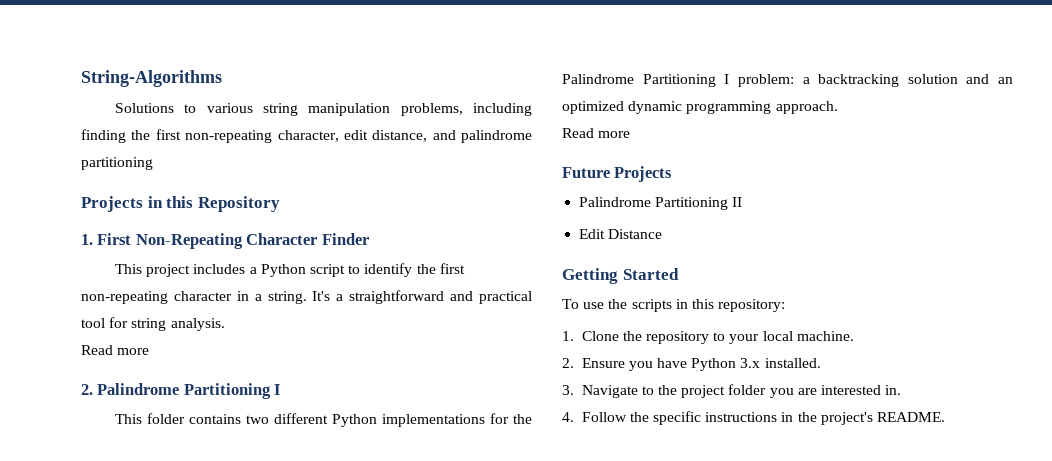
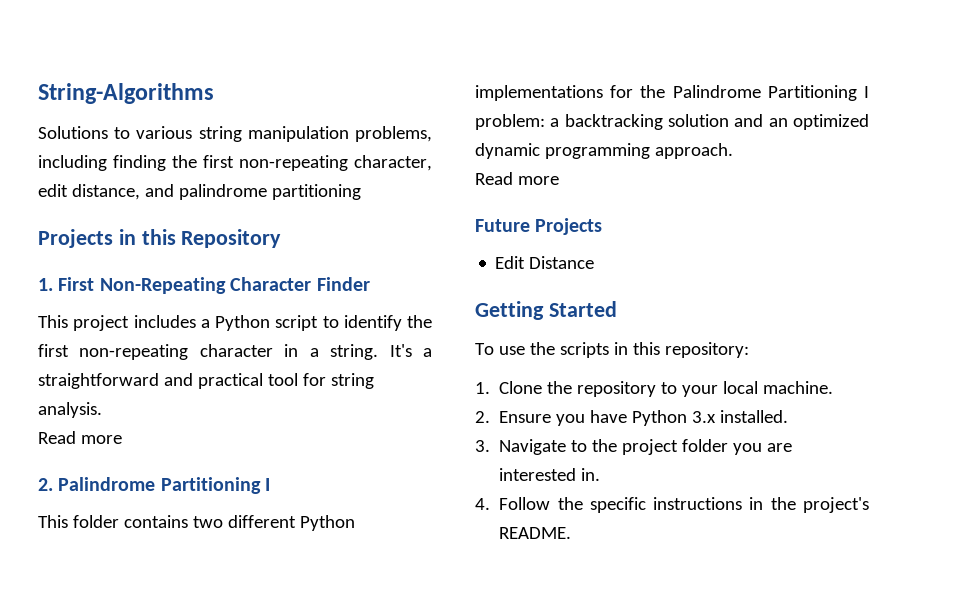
[579,197,743,210] // Palindrome Partitioning II -> (603, 226) none

